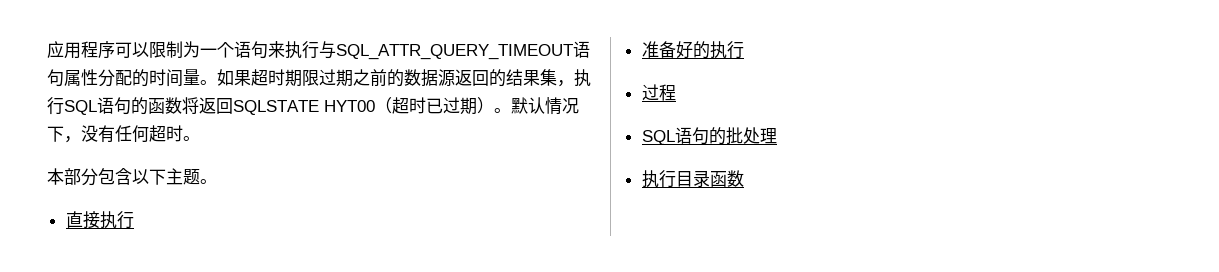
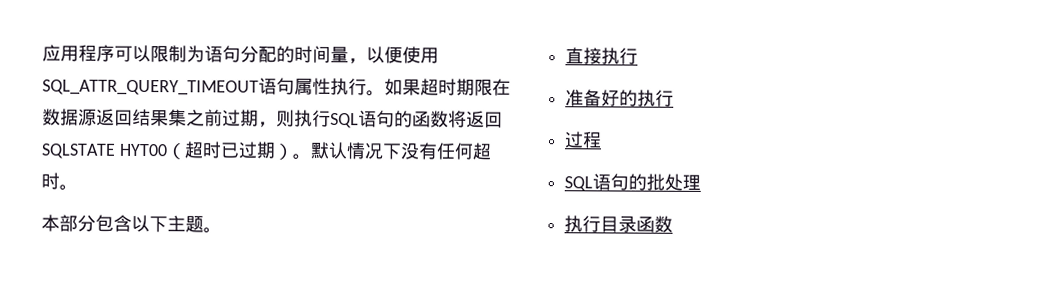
[200,41,590,60] [47,69,574,87] 一个语句来执行与SQL_ATTR_QUERY_TIMEOUT语句属性分配的时间量。如果超时期限过期之前的数据源返回的结果集， -> [204,45,439,65] [42,77,511,97] [42,108,295,128] 语句分配的时间量，以便使用SQL_ATTR_QUERY_TIMEOUT语句属性执行。如果超时期限在数据源返回结果集之前过期，则
[64,136,81,143] ， -> (402, 151) none

